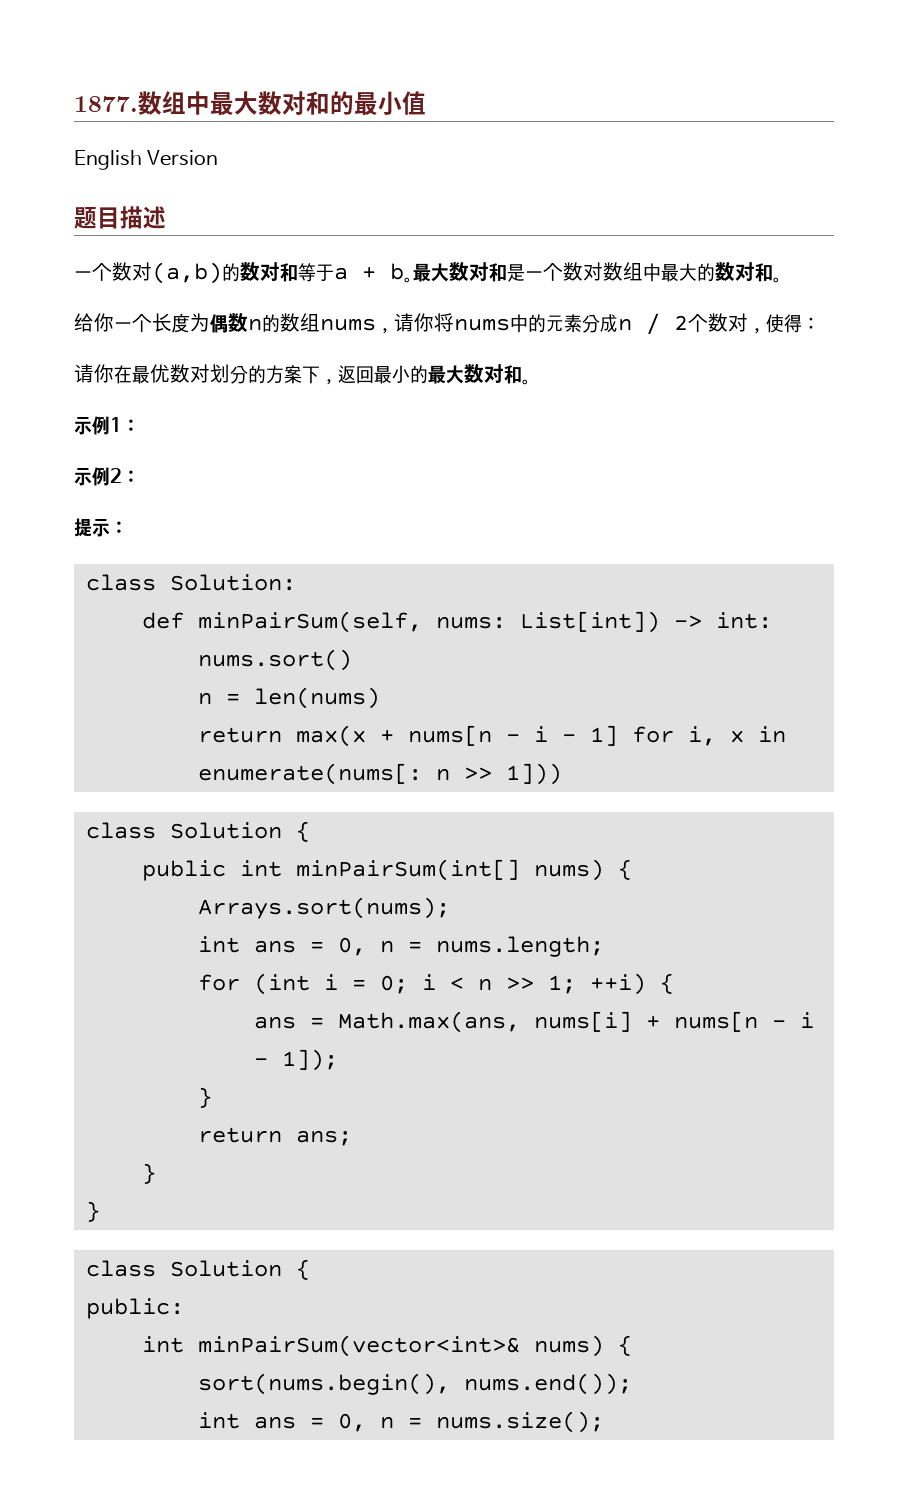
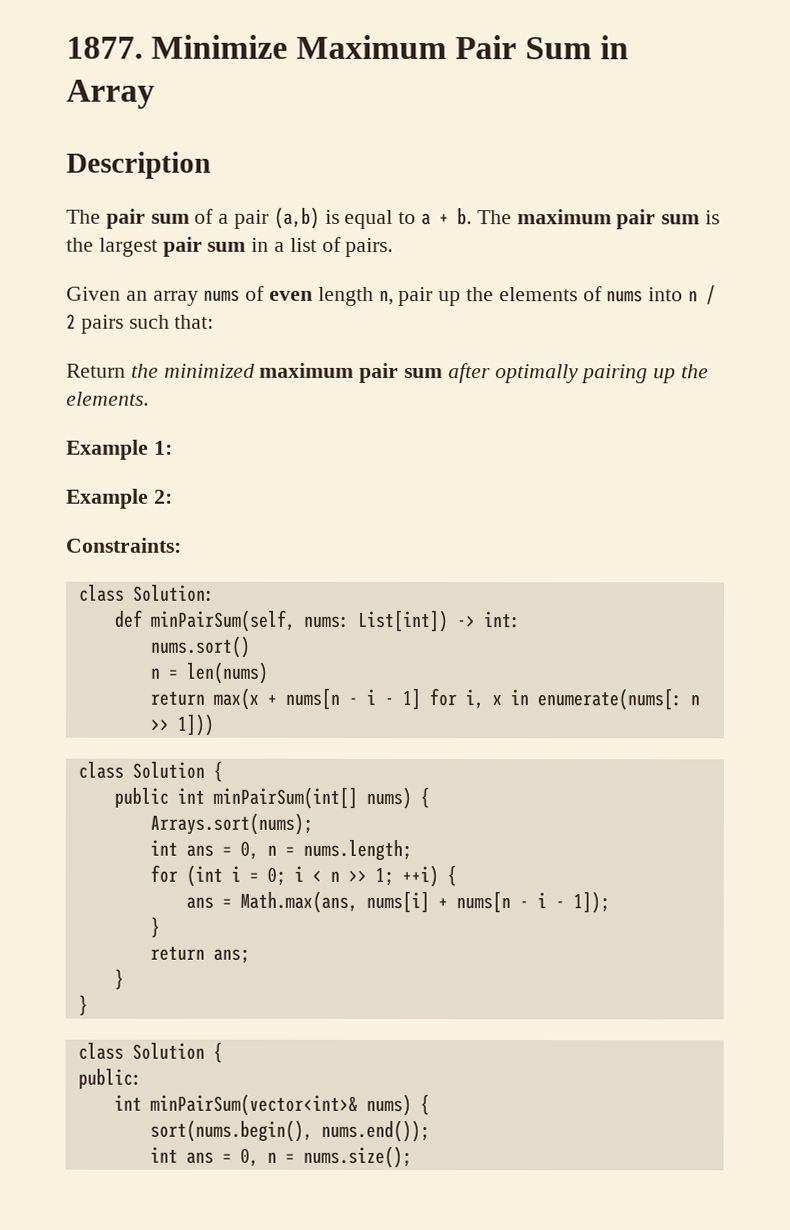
[138,91,426,115] [74,150,219,170] [74,206,166,229] [74,262,782,284] [74,313,820,335] [74,364,531,385] [74,416,140,435] [74,467,140,486] [74,518,128,537] 数组中最大数对和的最小值 // English Version // 题目描述 // 一个数对(a,b)的数对和等于a + b。最大数对和是一个数对数组中最大的数对和。 // 给你一个长度为偶数n的数组nums，请你将nums中的元素分成n / 2个数对，使得： // 请你在最优数对划分的方案下，返回最小的最大数对和。 // 示例1： // 示例2： // 提示： -> [151,34,630,60] [66,79,155,109] [66,151,211,179] [66,206,721,230] [66,236,394,257] [66,285,717,307] [66,313,215,334] [66,362,710,384] [66,391,149,406] [66,439,173,460] [66,488,173,509] [66,537,182,553] Minimize Maximum Pair Sum in Array // Description // The pair sum of a pair (a,b) is equal to a + b. The maximum pair sum is the largest pair sum in a list of pairs. // Given an array nums of even length n, pair up the elements of nums into n / 2 pairs such that: // Return the minimized maximum pair sum after optimally pairing up the elements. // Example 1: // Example 2: // Constraints:

